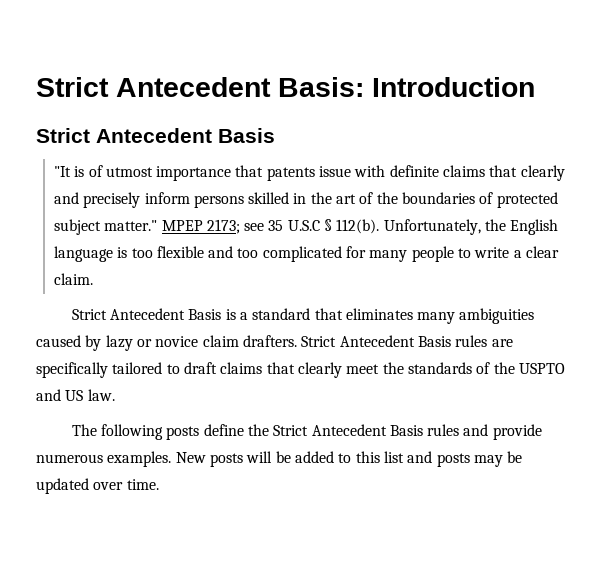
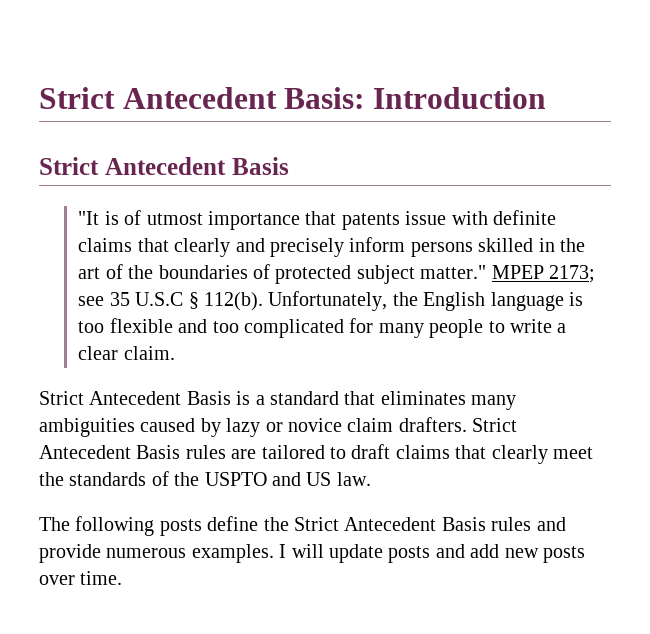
[36,362,108,378] specifically -> (257, 454) none
[175,451,523,467] [36,478,89,494] New posts will be added to this list and posts may be updated -> [279,544,585,563] I will update posts and add new posts

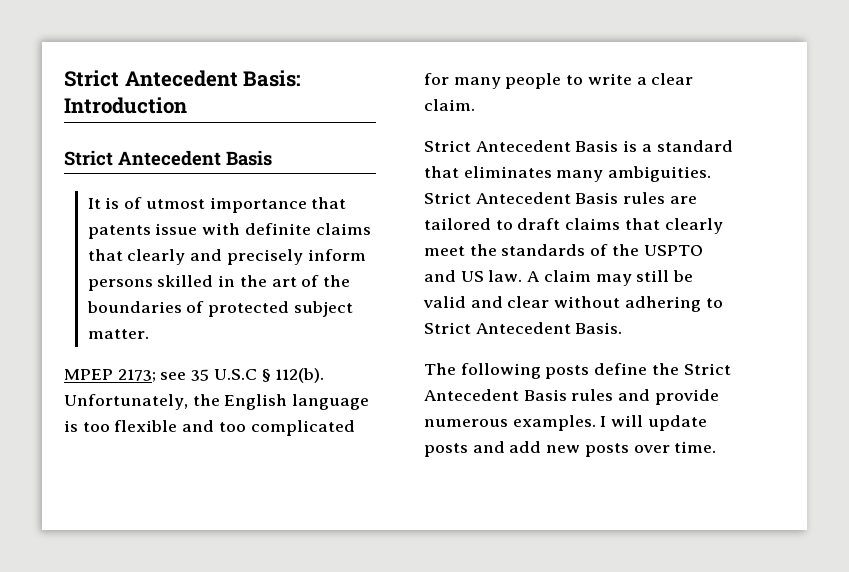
[78,211,100,225] "It -> [87,198,101,209] It
[420,265,487,279] matter." -> [87,329,149,339] matter. //
[39,417,467,437] ambiguities caused by lazy or novice claim drafters. -> [608,166,712,182] ambiguities.
(371, 479) none -> [527,270,694,286] [423,296,723,312] [424,322,623,334] A claim may still be valid and clear without adhering to Strict Antecedent Basis.

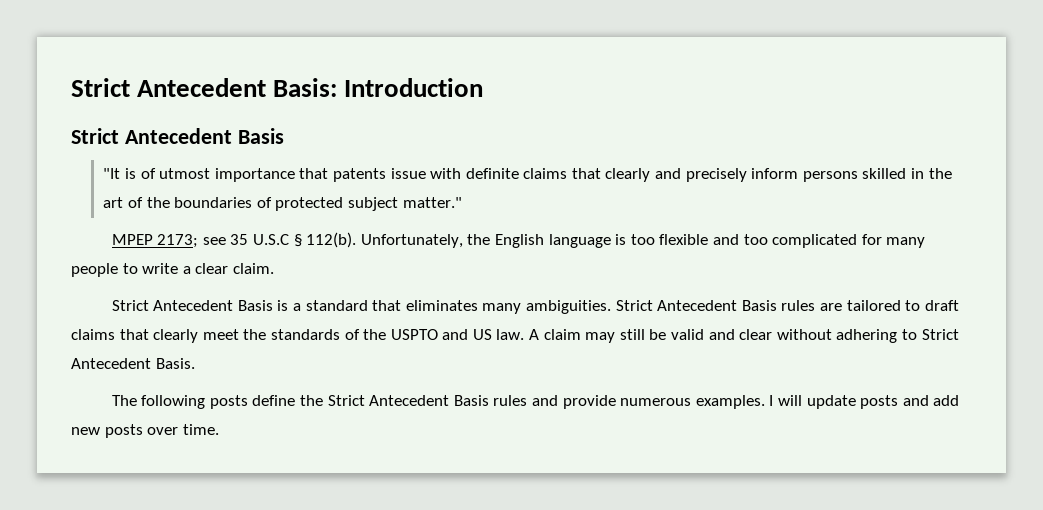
[87,198,101,209] It -> [103,168,121,179] "It
[87,329,149,339] matter. -> [402,197,462,208] matter."

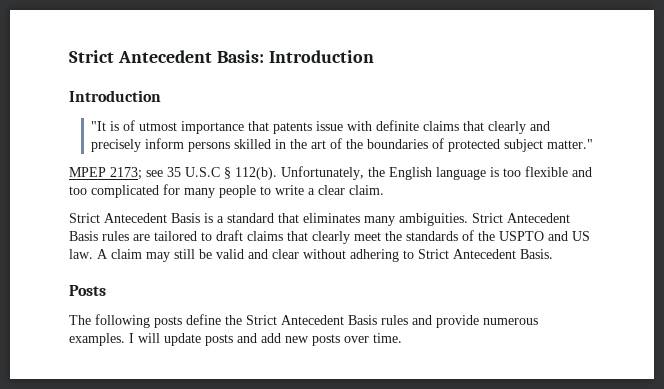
[71,128,284,144] Strict Antecedent Basis -> [69,90,161,102] Introduction
(195, 363) none -> [69,285,106,296] // Posts

